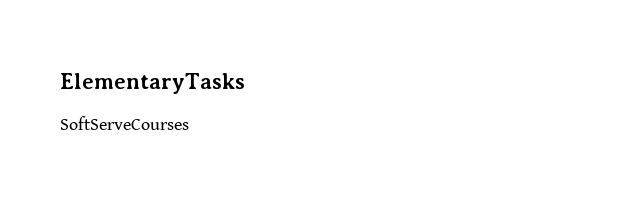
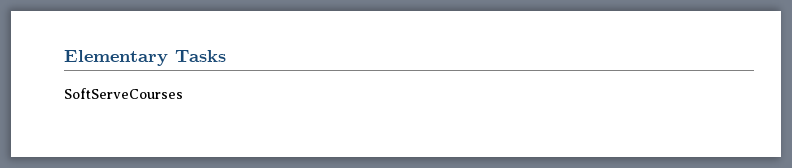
[60,73,245,94] ElementaryTasks -> [64,50,226,66] Elementary Tasks

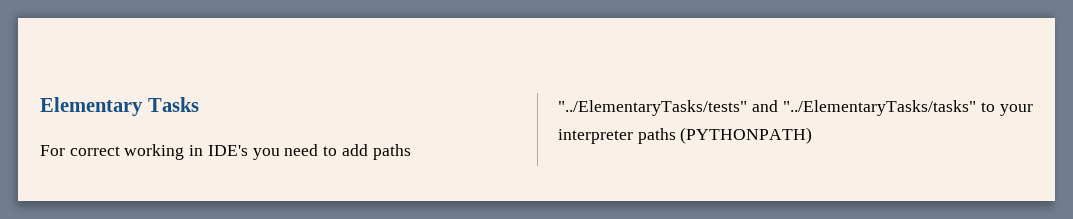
[64,88,183,99] SoftServeCourses -> [40,144,411,160] [558,100,1033,116] [558,127,813,144] For correct working in IDE's you need to add paths "../ElementaryTasks/tests" and "../ElementaryTasks/tasks" to your interpreter paths (PYTHONPATH)

